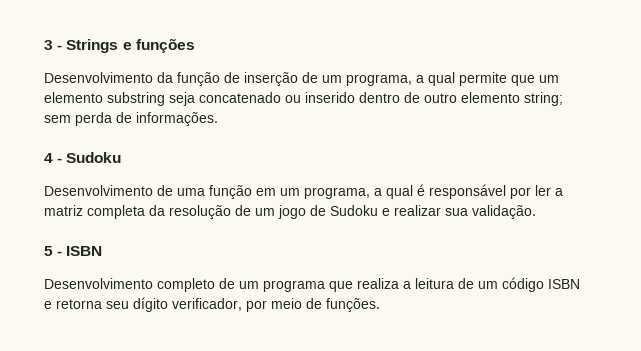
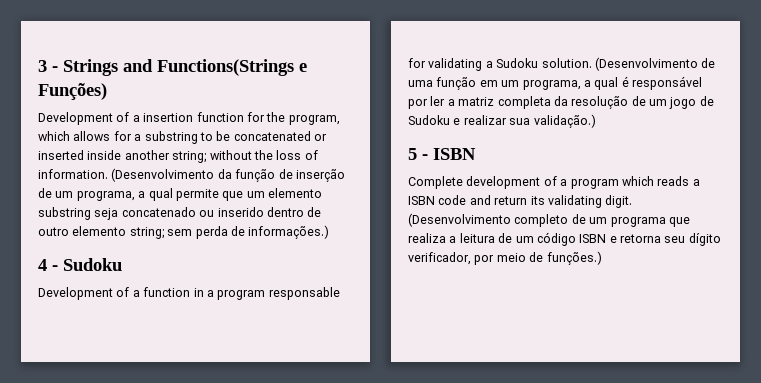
[122,38,195,53] [44,72,153,83] e funções // Desenvolvimento -> [123,59,307,76] [38,83,107,100] [38,112,340,125] [38,131,327,144] [38,150,318,163] [38,168,215,182] and Functions(Strings e Funções) // Development of a insertion function for the program, which allows for a substring to be concatenated or inserted inside another string; without the loss of information. (Desenvolvimento
[136,112,218,126] informações. -> [248,225,330,239] informações.)
[44,185,153,196] Desenvolvimento -> [38,287,340,300] [408,57,698,71] Development of a function in a program responsable for validating a Sudoku solution. (Desenvolvimento
[472,205,536,219] validação. -> [533,114,596,128] validação.)
[44,278,153,289] Desenvolvimento -> [408,176,700,189] [408,195,633,208] [408,213,511,227] Complete development of a program which reads a ISBN code and return its validating digit. (Desenvolvimento
[326,298,380,312] funções. -> [546,251,602,265] funções.)

